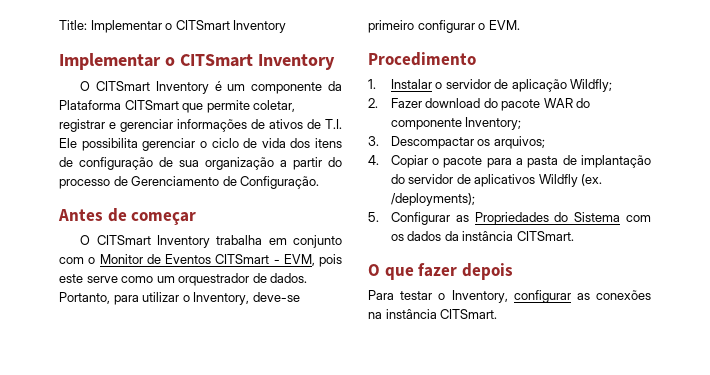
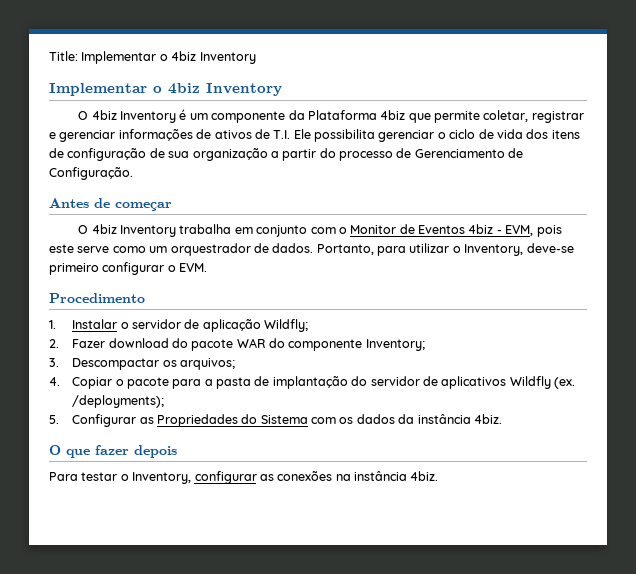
[175,20,230,30] CITSmart -> [171,51,197,61] 4biz
[179,54,253,67] CITSmart -> [168,83,200,94] 4biz
[96,81,151,91] CITSmart -> [91,110,117,120] 4biz
[124,100,179,110] CITSmart -> [380,110,406,120] 4biz
[96,235,151,245] CITSmart -> [91,224,117,234] 4biz
[215,254,270,264] CITSmart -> [468,224,494,234] 4biz
[516,231,574,241] CITSmart. -> [473,414,502,424] 4biz.
[440,309,498,319] CITSmart. -> [410,471,439,481] 4biz.

